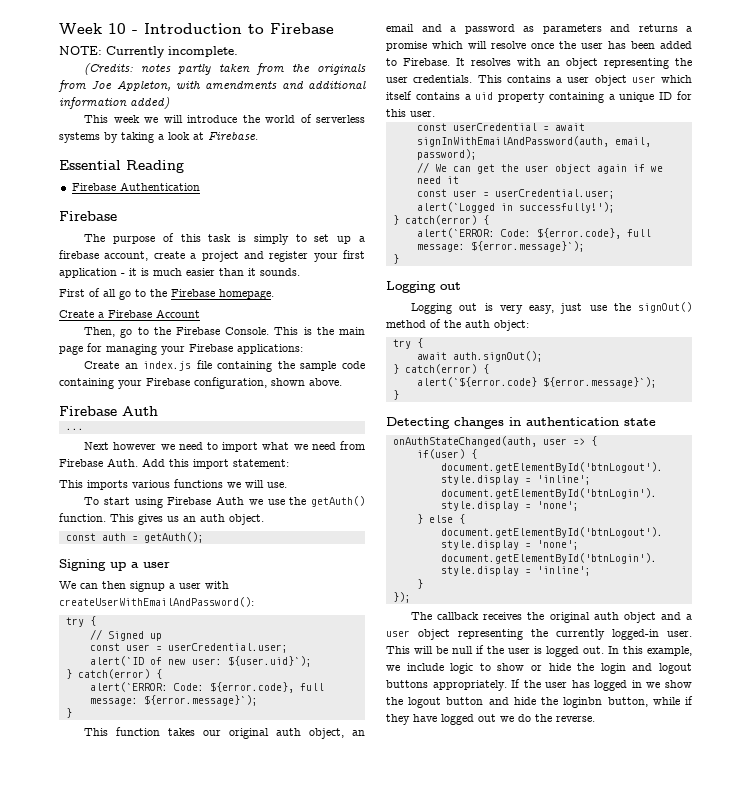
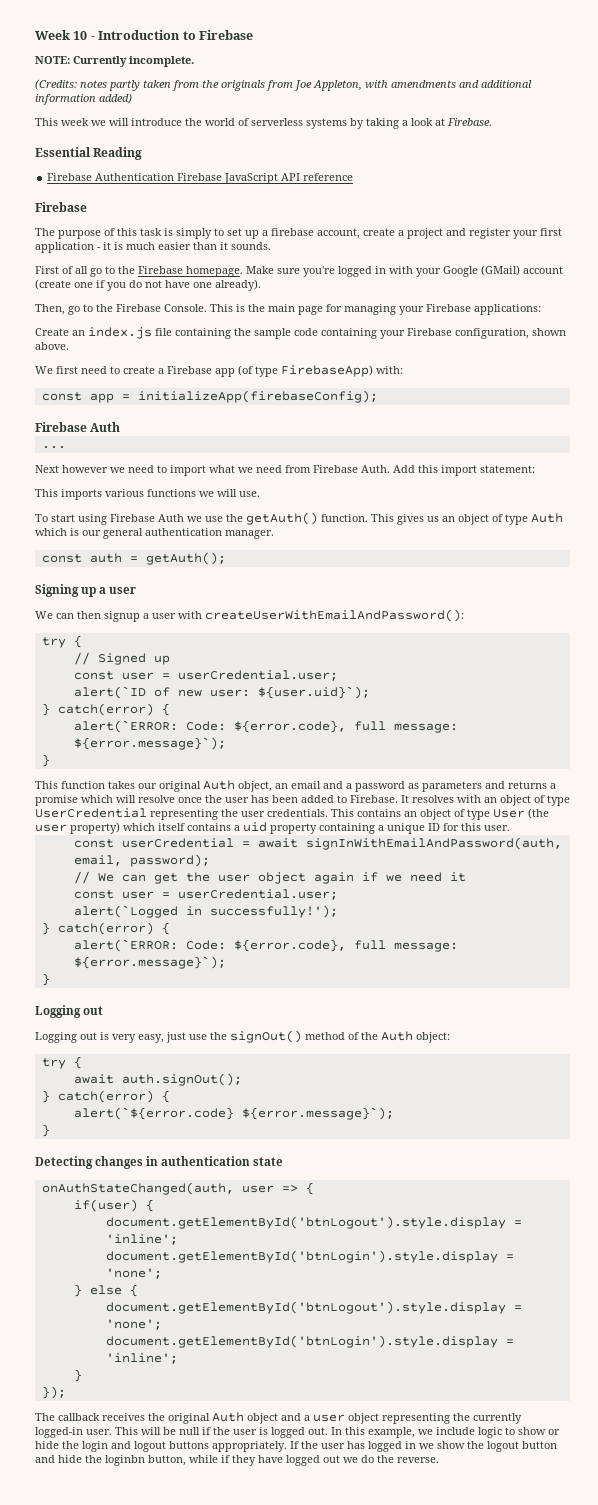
(200, 186) none -> [177,173,354,184] Firebase JavaScript API reference
[59,309,200,318] // Create a Firebase Account -> [246,265,563,277] [35,279,261,291] Make sure you're logged in with your Google (GMail) account (create one if you do not have one already).
(342, 382) none -> [35,365,403,377] [41,390,378,403] // We first need to create a Firebase app (of type FirebaseApp) with: // const app = initializeApp(firebaseConfig);
[200,514,264,525] auth object. -> [458,513,563,525] [35,528,274,539] object of type Auth which is our general authentication manager.
[276,728,302,736] auth -> [203,780,235,790] Auth
(598, 63) none -> [534,795,570,806] [35,808,147,818] of type UserCredential
[556,75,656,86] a user object user -> [404,808,549,820] [35,822,120,834] an object of type User (the user property)
[465,320,490,328] auth -> [381,1031,413,1041] Auth
[593,612,619,620] auth -> [212,1412,244,1422] Auth

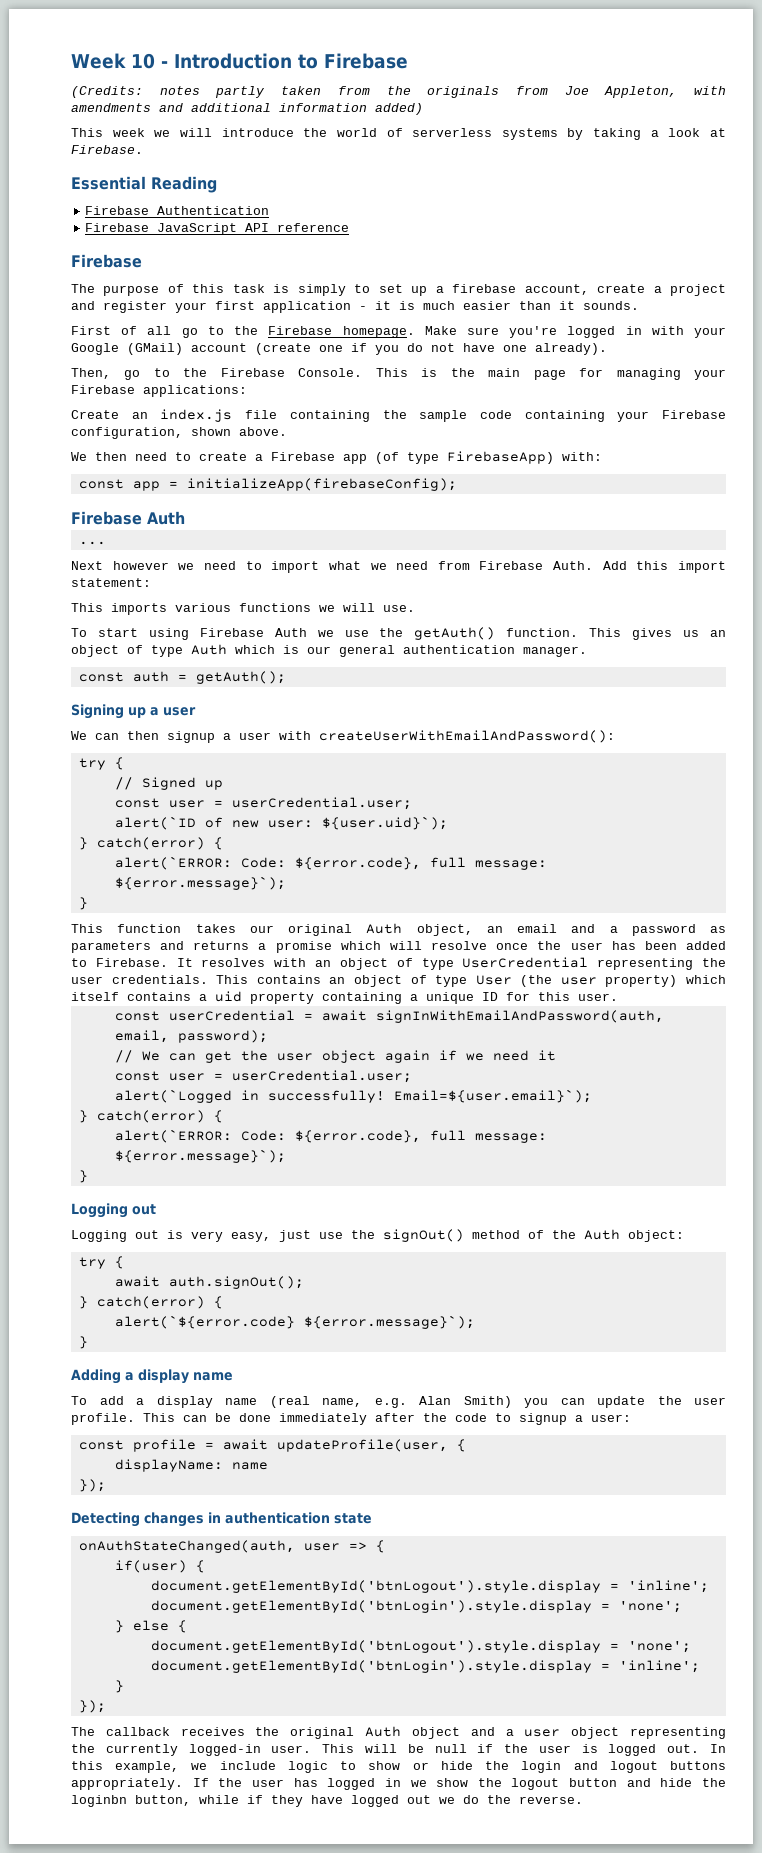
[35,56,194,67] // NOTE: Currently incomplete. -> (408, 61) none
(175, 177) none -> (270, 210) //
[56,366,78,374] first -> [95,452,127,461] then
[209,905,338,918] successfully!'); -> [267,1089,592,1103] successfully! Email=${user.email}`);
(50, 1130) none -> [71,1369,233,1384] [71,1396,726,1408] [71,1413,631,1425] [78,1439,466,1452] [114,1459,268,1472] [78,1479,106,1492] // Adding a display name // To add a display name (real name, e.g. Alan Smith) you can update the user profile. This can be done immediately after the code to signup a user: // const profile = await updateProfile(user, { // displayName: name // });

